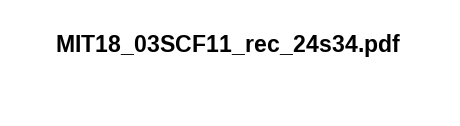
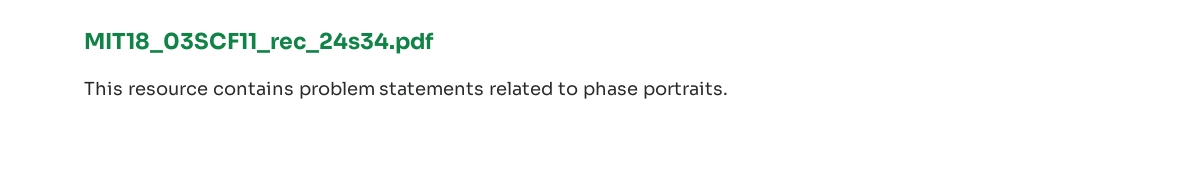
(400, 45) none -> [84,81,728,99] // This resource contains problem statements related to phase portraits.

